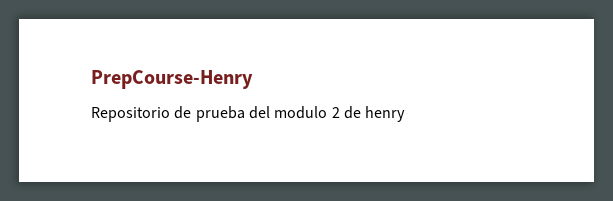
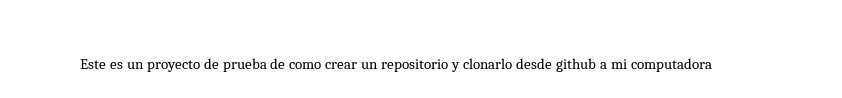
[91,70,253,89] [91,106,406,122] PrepCourse-Henry // Repositorio de prueba del modulo 2 de henry -> [80,58,712,72] Este es un proyecto de prueba de como crear un repositorio y clonarlo desde github a mi computadora

